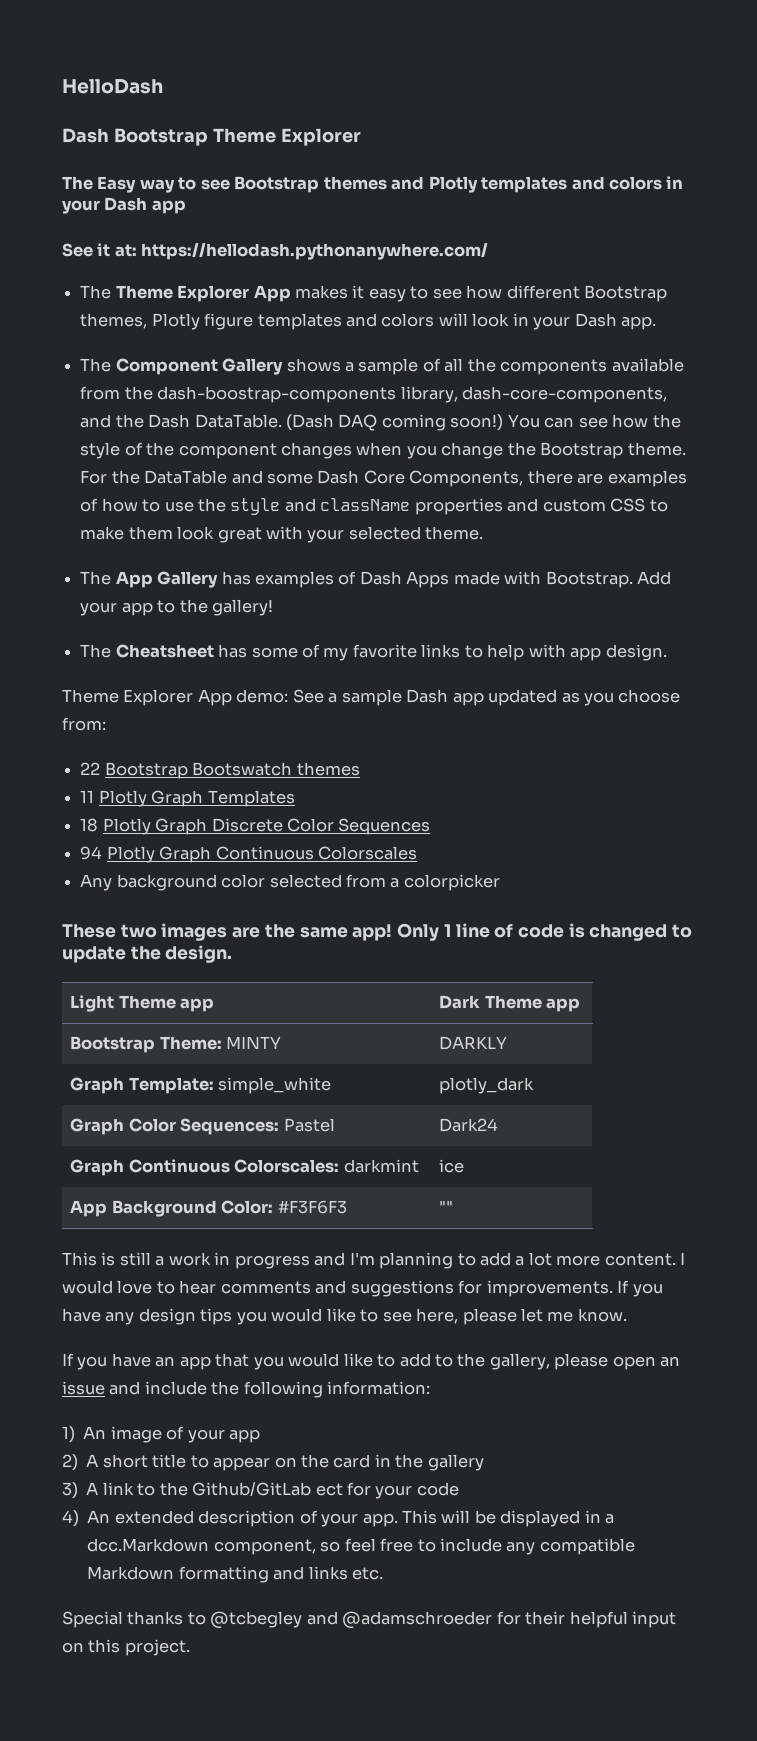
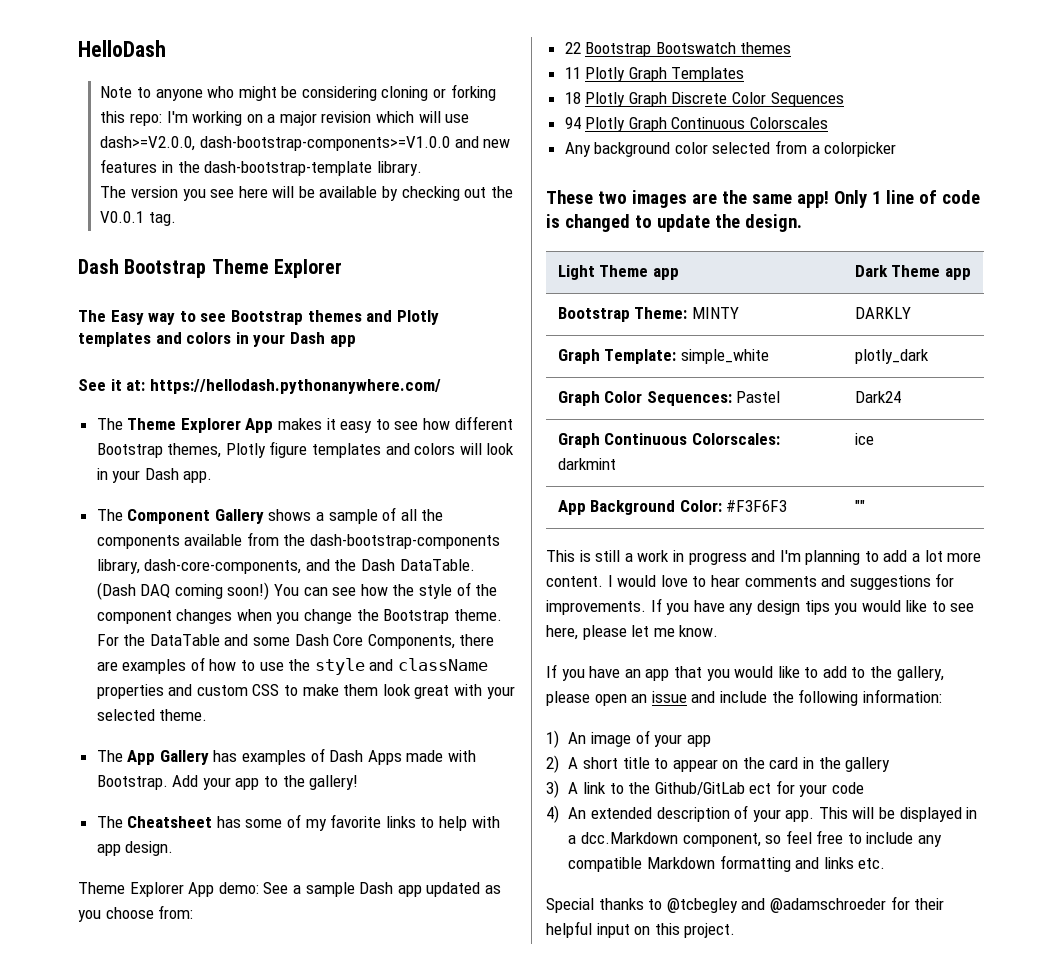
(163, 86) none -> [100,84,496,101] [100,111,470,126] [100,136,511,151] [100,159,422,176] [100,186,513,201] [100,211,176,226] // Note to anyone who might be considering cloning or forking this repo: I'm working on a major revision which will use dash>=V2.0.0, dash-bootstrap-components>=V1.0.0 and new features in the dash-bootstrap-template library. // The version you see here will be available by checking out the V0.0.1 tag.
[157,386,397,403] dash-boostrap-components -> [310,534,501,549] dash-bootstrap-components

